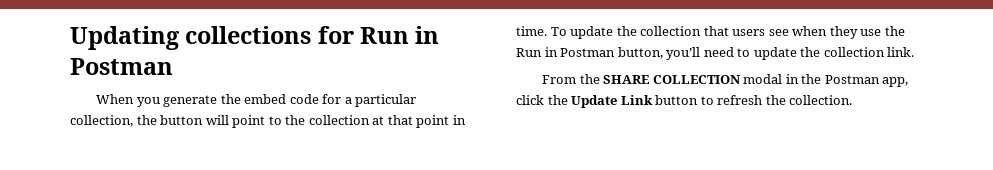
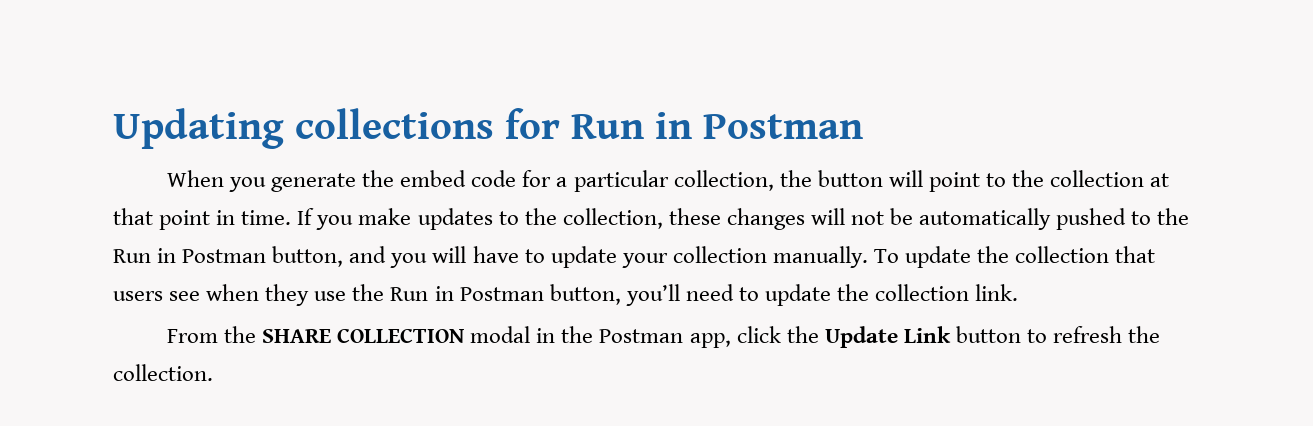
(547, 31) none -> [297,208,1190,230] [113,246,868,268] If you make updates to the collection, these changes will not be automatically pushed to the Run in Postman button, and you will have to update your collection manually.

